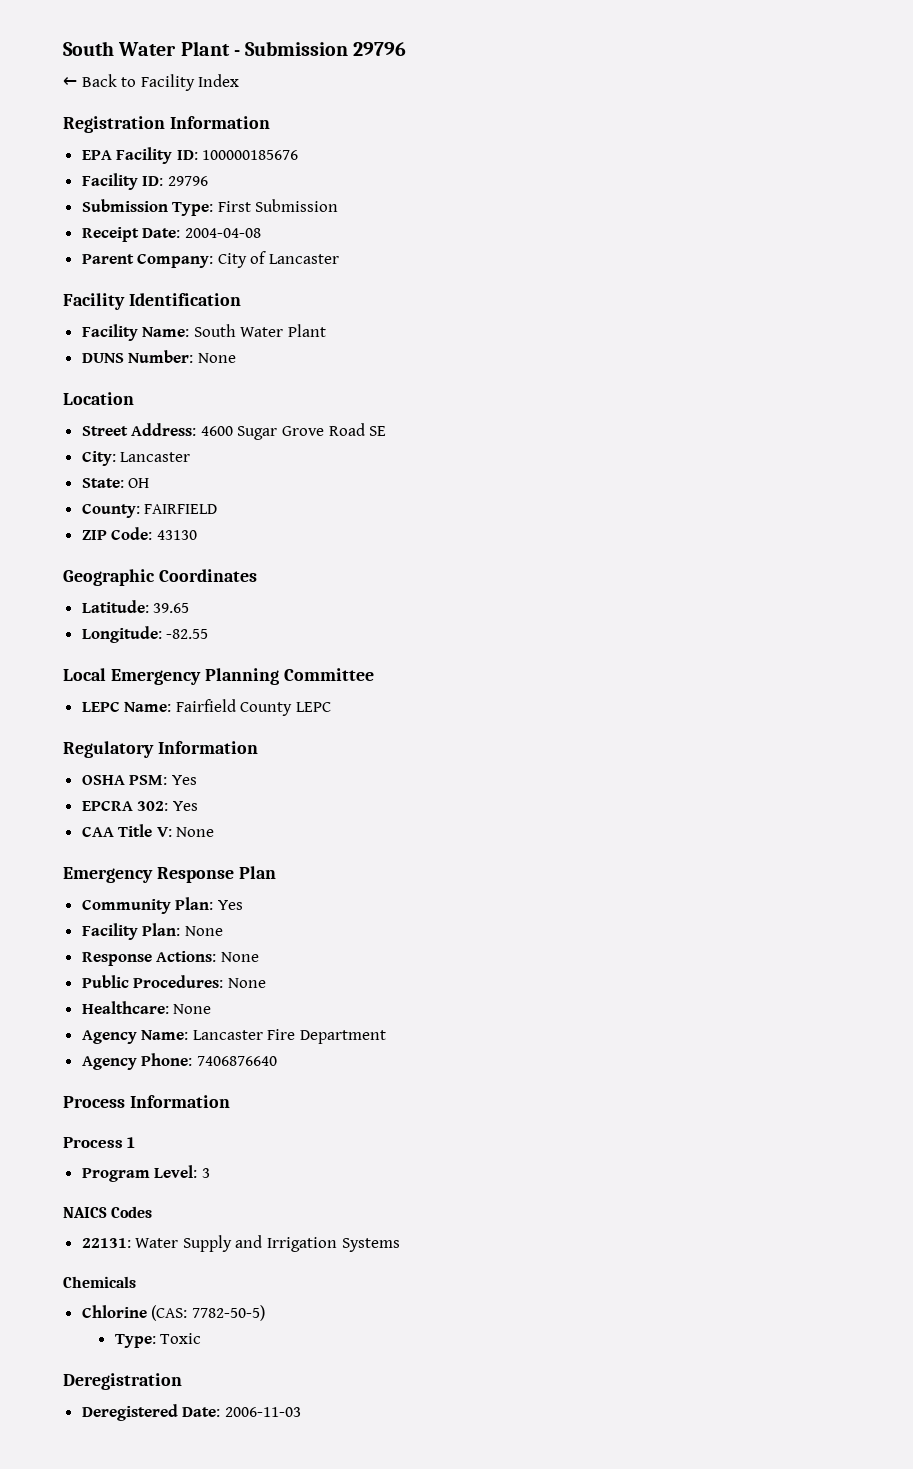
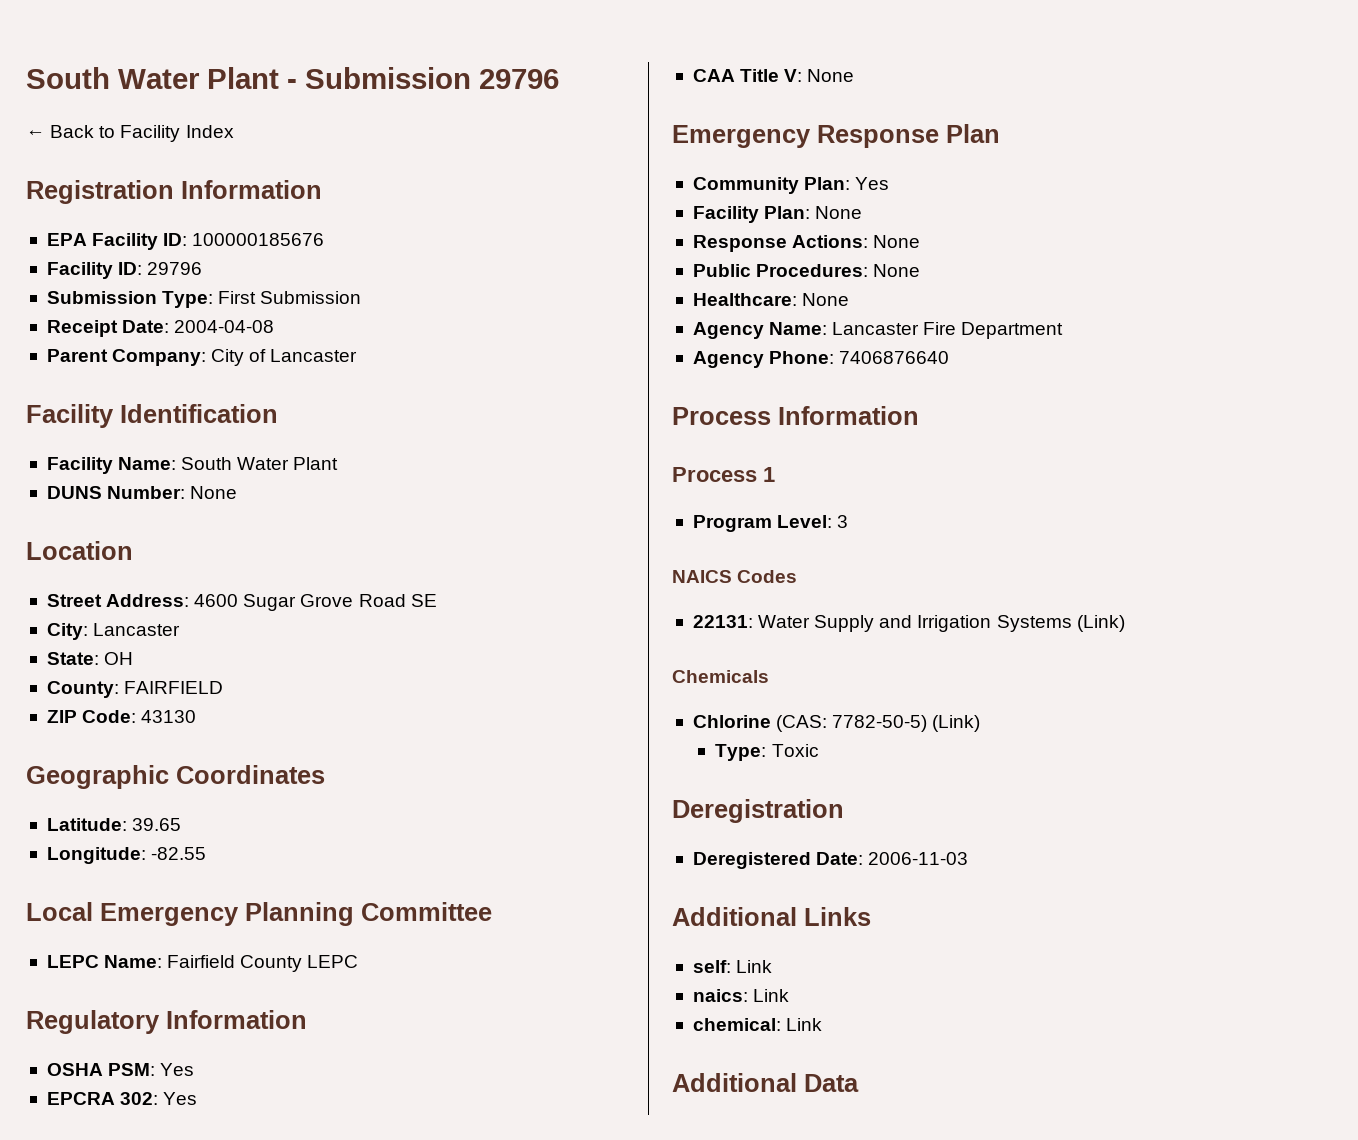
(400, 1245) none -> [1076,615,1125,632] (Link)
(265, 1313) none -> [932,715,981,732] (Link)
(301, 1412) none -> [672,907,871,926] [692,960,773,973] [692,989,790,1002] [692,1018,823,1031] [672,1073,859,1092] // Additional Links // self: Link // naics: Link // chemical: Link // Additional Data

